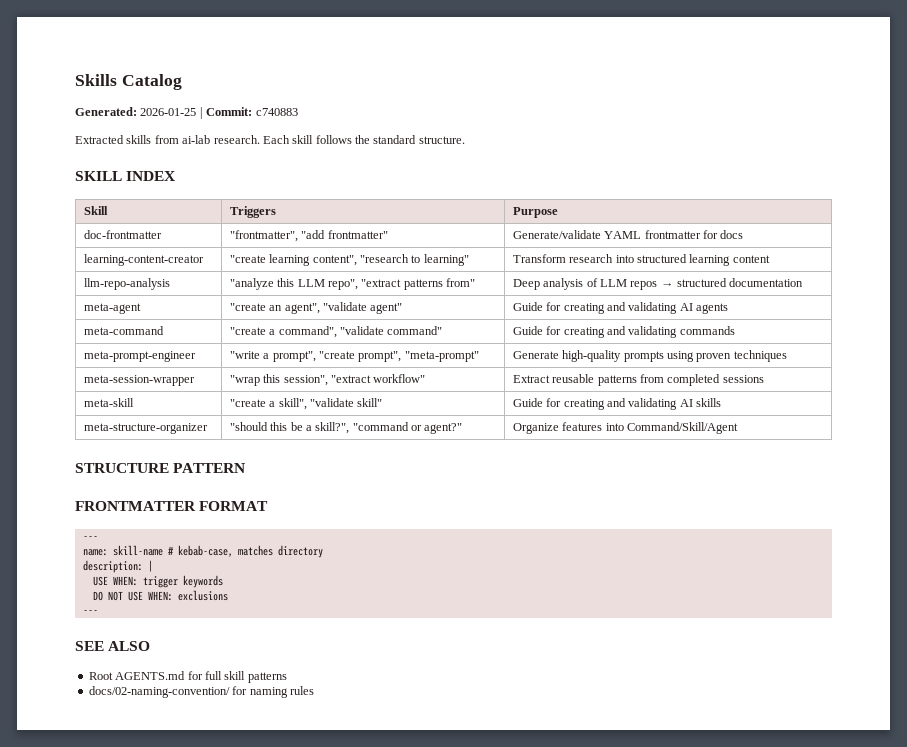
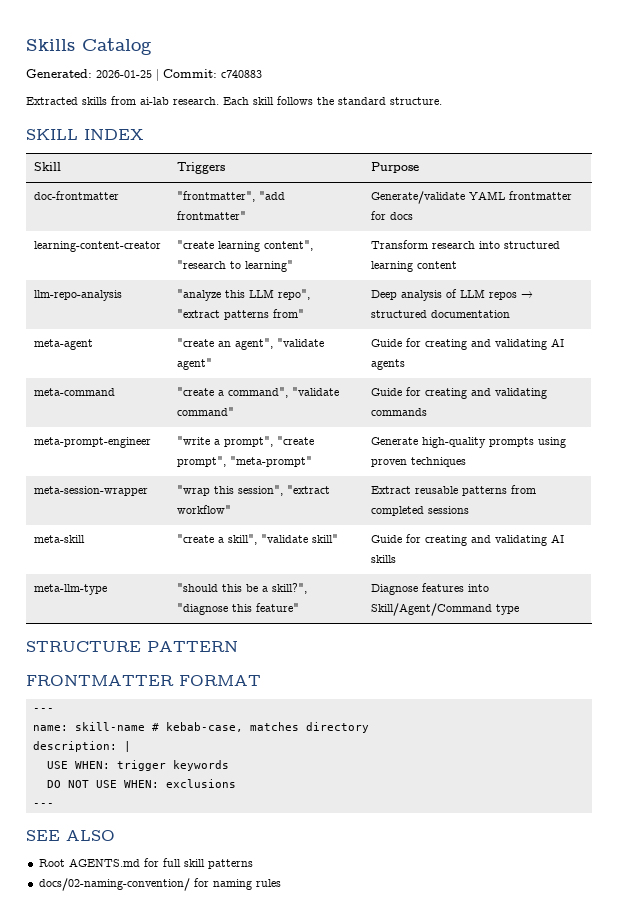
[83,423,208,434] meta-structure-organizer -> [33,584,107,595] meta-llm-type
[352,422,463,434] [512,422,738,434] "command or agent?" | Organize features into Command/Skill/Agent -> [176,603,299,615] [370,583,489,595] [370,603,519,616] "diagnose this feature" | Diagnose features into Skill/Agent/Command type

